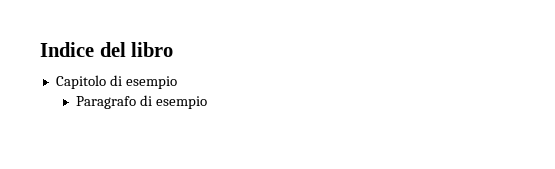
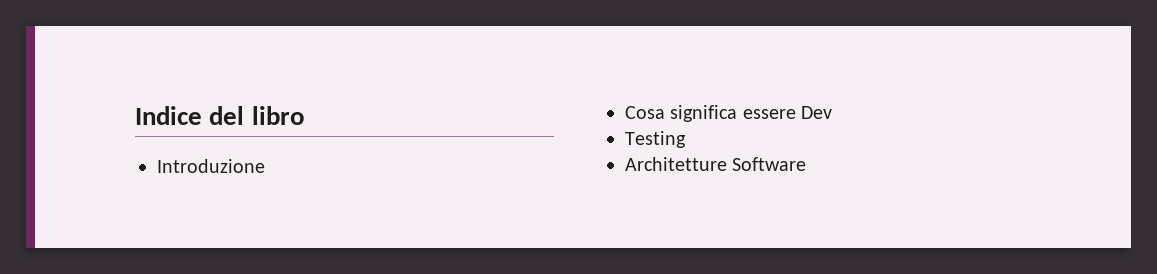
[55,75,177,89] [75,95,207,109] Capitolo di esempio // Paragrafo di esempio -> [157,159,265,173] [625,105,833,122] [625,131,686,148] [625,157,807,171] Introduzione // Cosa significa essere Dev // Testing // Architetture Software

